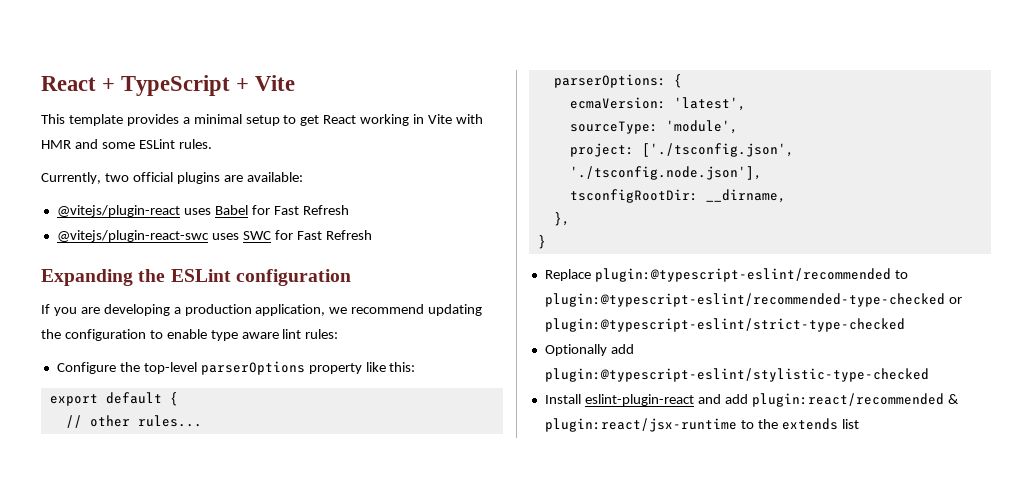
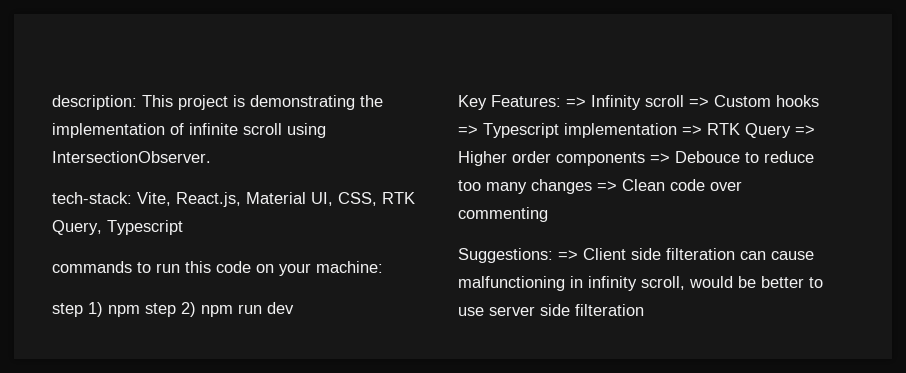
[41,75,296,96] [41,114,483,126] [41,139,212,149] [41,172,303,184] [56,205,349,217] [56,230,372,242] [41,269,351,286] [41,304,483,316] [41,329,339,341] [56,361,416,375] [49,392,178,406] [65,415,202,428] [553,74,682,88] [569,97,746,111] [569,120,738,134] [569,143,794,157] [569,166,762,180] [569,189,786,203] [553,212,570,226] [537,235,546,249] [544,268,908,282] [544,293,962,307] [544,318,905,332] [544,344,634,356] [544,368,929,382] [544,393,959,407] [544,418,859,432] React + TypeScript + Vite // This template provides a minimal setup to get React working in Vite with HMR and some ESLint rules. // Currently, two official plugins are available: // @vitejs/plugin-react uses Babel for Fast Refresh // @vitejs/plugin-react-swc uses SWC for Fast Refresh // Expanding the ESLint configuration // If you are developing a production application, we recommend updating the configuration to enable type aware lint rules: // Configure the top-level parserOptions property like this: // export default { // // other rules... // parserOptions: { // ecmaVersion: 'latest', // sourceType: 'module', // project: ['./tsconfig.json', './tsconfig.node.json'], // tsconfigRootDir: __dirname, // }, // } // Replace plugin:@typescript-eslint/recommended to plugin:@typescript-eslint/recommended-type-checked or plugin:@typescript-eslint/strict-type-checked // Optionally add plugin:@typescript-eslint/stylistic-type-checked // Install eslint-plugin-react and add plugin:react/recommended & plugin:react/jsx-runtime to the extends list -> [52,95,383,110] [52,123,326,138] [52,151,211,163] [52,192,415,207] [52,220,183,235] [52,261,383,276] [52,302,294,317] [458,95,819,110] [458,123,815,138] [458,151,814,166] [458,179,742,194] [458,207,548,222] [458,248,814,263] [458,276,823,291] [458,304,644,316] description: This project is demonstrating the implementation of infinite scroll using IntersectionObserver. // tech-stack: Vite, React.js, Material UI, CSS, RTK Query, Typescript // commands to run this code on your machine: // step 1) npm step 2) npm run dev // Key Features: => Infinity scroll => Custom hooks => Typescript implementation => RTK Query => Higher order components => Debouce to reduce too many changes => Clean code over commenting // Suggestions: => Client side filteration can cause malfunctioning in infinity scroll, would be better to use server side filteration

